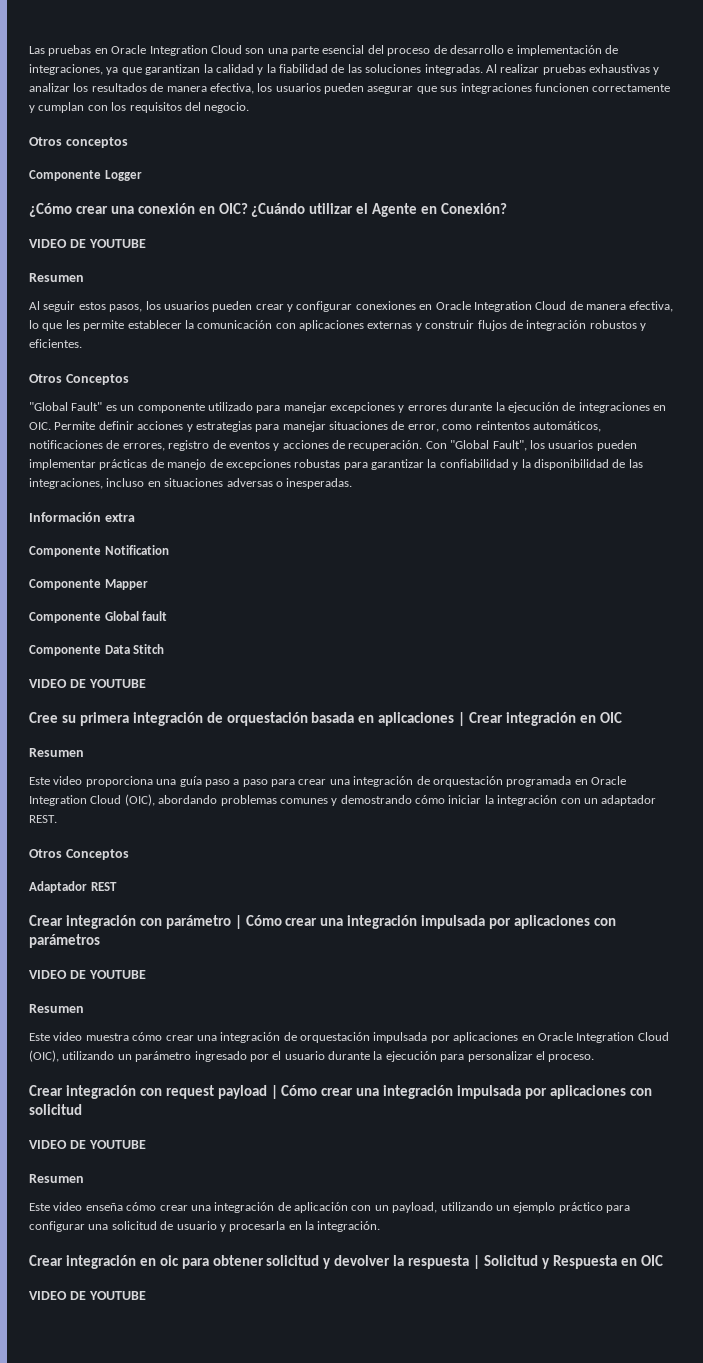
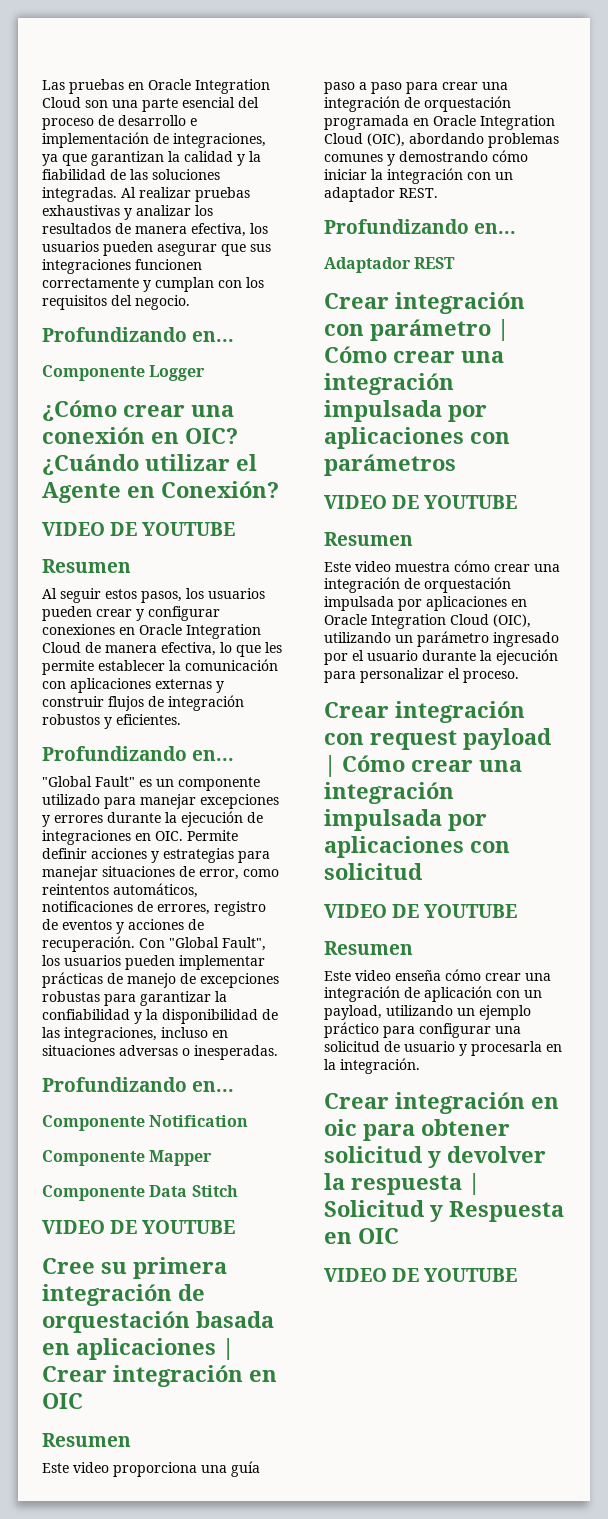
[29,137,128,148] Otros conceptos -> [42,327,235,342] Profundizando en...
[29,374,129,385] Otros Conceptos -> [42,746,235,761] Profundizando en...
[29,512,135,522] Información extra -> [42,1077,235,1092] Profundizando en...
[29,611,168,623] // Componente Global fault -> (213, 1158) none
[29,849,129,860] Otros Conceptos -> [324,219,517,234] Profundizando en...

